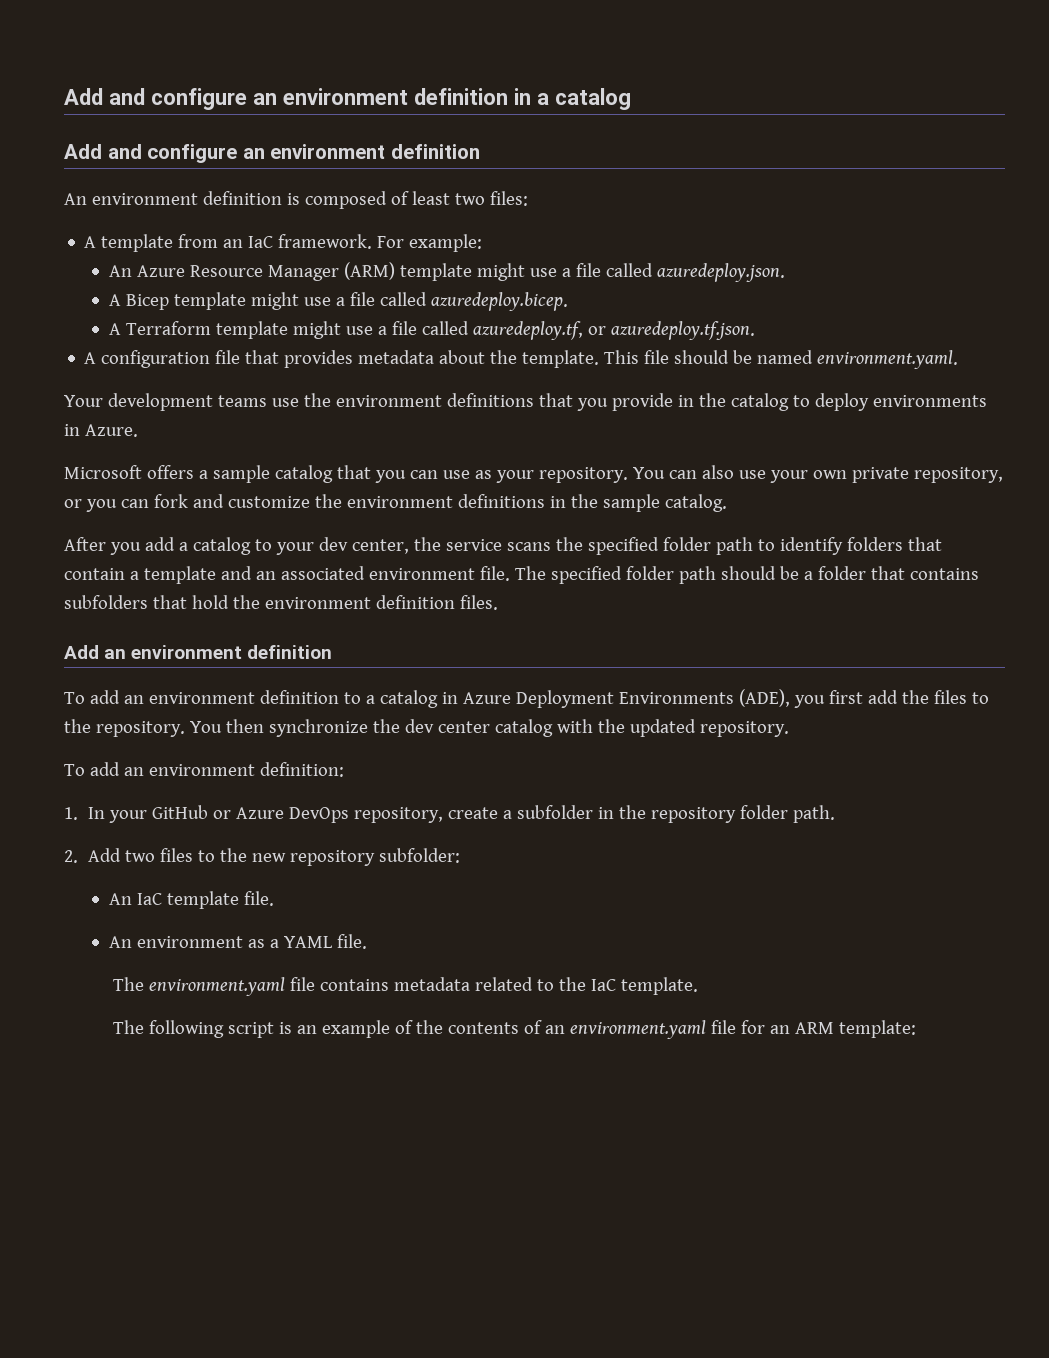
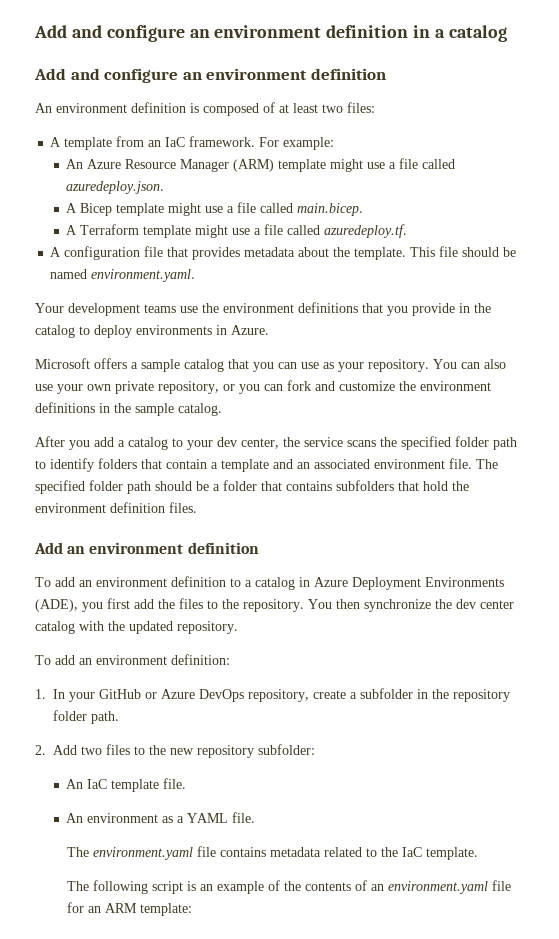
(409, 198) none -> [279,104,289,113] at
[430,292,568,311] azuredeploy.bicep. -> [297,203,364,216] main.bicep.
[472,321,755,340] azuredeploy.tf, or azuredeploy.tf.json. -> [324,224,408,238] azuredeploy.tf.

